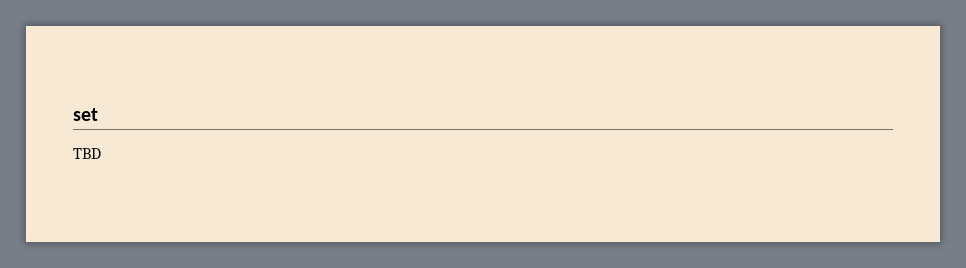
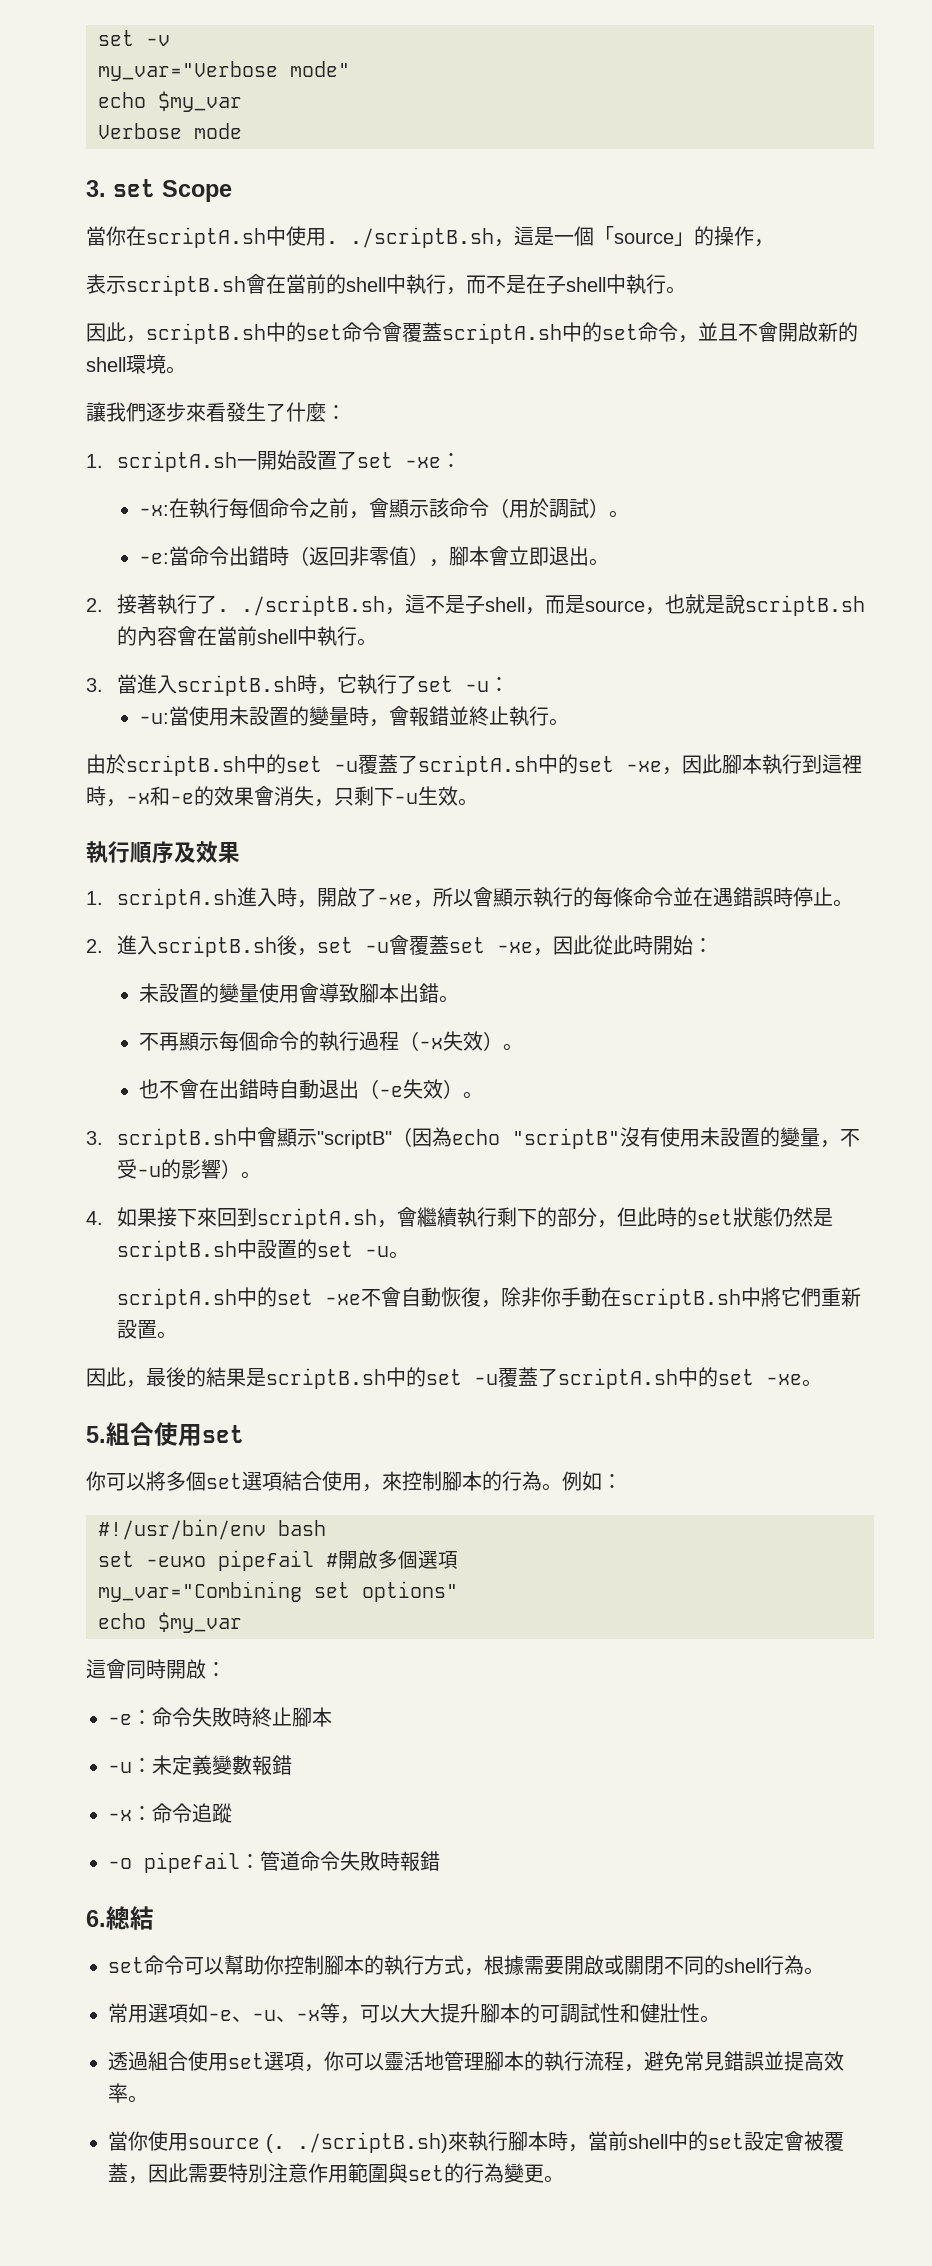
[73,108,98,121] [73,148,101,159] set // TBD -> [98,30,170,46] [98,61,350,81] [98,91,242,112] [98,123,242,139] [86,179,232,202] [86,226,774,248] [86,274,686,296] [86,322,858,344] [86,354,186,374] [86,402,346,422] [86,450,461,472] [138,498,629,519] [138,546,609,567] [86,594,865,616] [116,626,377,646] [86,674,509,696] [138,706,569,727] [86,754,862,776] [86,786,478,807] [86,841,240,864] [86,887,853,909] [86,935,713,957] [138,983,459,1003] [138,1031,523,1052] [138,1079,483,1099] [86,1127,860,1149] [116,1159,261,1179] [86,1207,833,1229] [116,1239,409,1261] [116,1287,861,1309] [116,1320,177,1339] [86,1367,822,1389] [86,1422,244,1446] [86,1471,622,1492] [98,1519,326,1540] [98,1550,458,1571] [98,1581,458,1602] [98,1612,242,1633] [86,1659,226,1679] [108,1707,332,1727] [108,1755,292,1776] [108,1803,232,1823] [108,1851,440,1873] [86,1906,154,1930] [108,1955,824,1976] [108,2003,720,2024] [108,2051,844,2072] [108,2083,148,2103] [108,2131,844,2153] [108,2163,564,2184] set -v // my_var="Verbose mode" // echo $my_var // Verbose mode // 3. set Scope // 當你在scriptA.sh中使用. ./scriptB.sh，這是一個「source」的操作， // 表示scriptB.sh會在當前的shell中執行，而不是在子shell中執行。 // 因此，scriptB.sh中的set命令會覆蓋scriptA.sh中的set命令，並且不會開啟新的shell環境。 // 讓我們逐步來看發生了什麼： // 1. scriptA.sh一開始設置了set -xe： // -x:在執行每個命令之前，會顯示該命令（用於調試）。 // -e:當命令出錯時（返回非零值），腳本會立即退出。 // 2.接著執行了. ./scriptB.sh，這不是子shell，而是source，也就是說scriptB.sh的內容會在當前shell中執行。 // 3.當進入scriptB.sh時，它執行了set -u： // -u:當使用未設置的變量時，會報錯並終止執行。 // 由於scriptB.sh中的set -u覆蓋了scriptA.sh中的set -xe，因此腳本執行到這裡時，-x和-e的效果會消失，只剩下-u生效。 // 執行順序及效果 // 1. scriptA.sh進入時，開啟了-xe，所以會顯示執行的每條命令並在遇錯誤時停止。 // 2.進入scriptB.sh後，set -u會覆蓋set -xe，因此從此時開始： // 未設置的變量使用會導致腳本出錯。 // 不再顯示每個命令的執行過程（-x失效）。 // 也不會在出錯時自動退出（-e失效）。 // 3. scriptB.sh中會顯示"scriptB"（因為echo "scriptB"沒有使用未設置的變量，不受-u的影響）。 // 4.如果接下來回到scriptA.sh，會繼續執行剩下的部分，但此時的set狀態仍然是scriptB.sh中設置的set -u。 // scriptA.sh中的set -xe不會自動恢復，除非你手動在scriptB.sh中將它們重新設置。 // 因此，最後的結果是scriptB.sh中的set -u覆蓋了scriptA.sh中的set -xe。 // 5.組合使用set // 你可以將多個set選項結合使用，來控制腳本的行為。例如： // #!/usr/bin/env bash // set -euxo pipefail #開啟多個選項 // my_var="Combining set options" // echo $my_var // 這會同時開啟： // -e：命令失敗時終止腳本 // -u：未定義變數報錯 // -x：命令追蹤 // -o pipefail：管道命令失敗時報錯 // 6.總結 // set命令可以幫助你控制腳本的執行方式，根據需要開啟或關閉不同的shell行為。 // 常用選項如-e、-u、-x等，可以大大提升腳本的可調試性和健壯性。 // 透過組合使用set選項，你可以靈活地管理腳本的執行流程，避免常見錯誤並提高效率。 // 當你使用source (. ./scriptB.sh)來執行腳本時，當前shell中的set設定會被覆蓋，因此需要特別注意作用範圍與set的行為變更。

